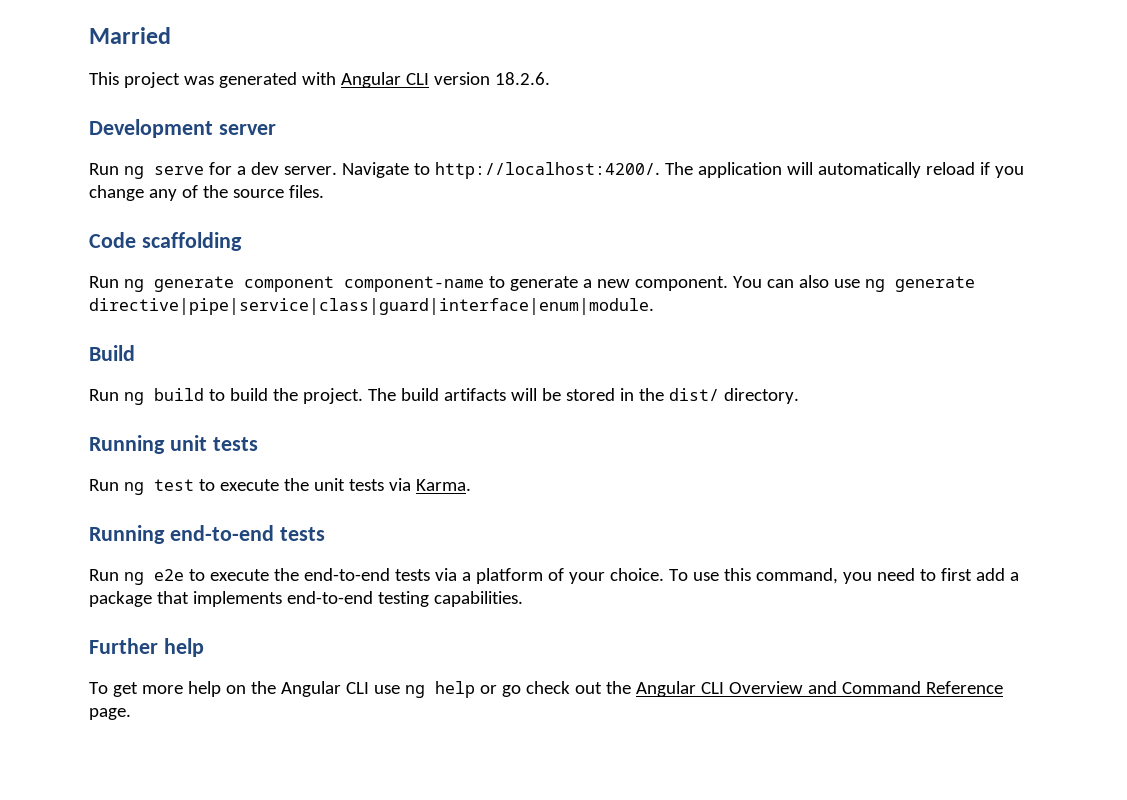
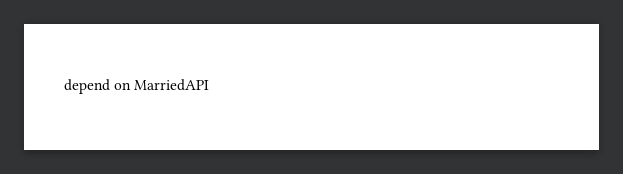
[89,27,171,44] [89,72,550,88] [89,119,276,138] [89,162,1024,179] [89,185,324,201] [89,232,242,251] [89,275,975,292] [89,298,654,315] [89,345,135,361] [89,388,799,405] [89,435,258,454] [89,478,471,495] [89,525,325,544] [89,568,1019,585] [89,591,523,607] [89,638,204,657] [89,681,1003,698] [89,708,131,720] Married // This project was generated with Angular CLI version 18.2.6. // Development server // Run ng serve for a dev server. Navigate to http://localhost:4200/. The application will automatically reload if you change any of the source files. // Code scaffolding // Run ng generate component component-name to generate a new component. You can also use ng generate directive|pipe|service|class|guard|interface|enum|module. // Build // Run ng build to build the project. The build artifacts will be stored in the dist/ directory. // Running unit tests // Run ng test to execute the unit tests via Karma. // Running end-to-end tests // Run ng e2e to execute the end-to-end tests via a platform of your choice. To use this command, you need to first add a package that implements end-to-end testing capabilities. // Further help // To get more help on the Angular CLI use ng help or go check out the Angular CLI Overview and Command Reference page. -> [64,79,210,94] depend on MarriedAPI

